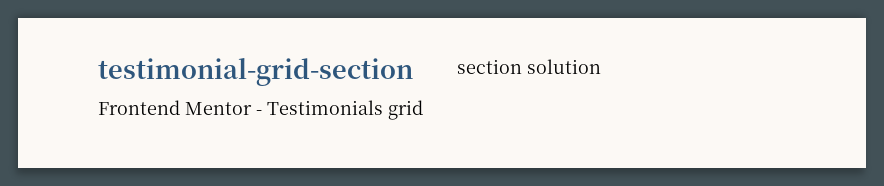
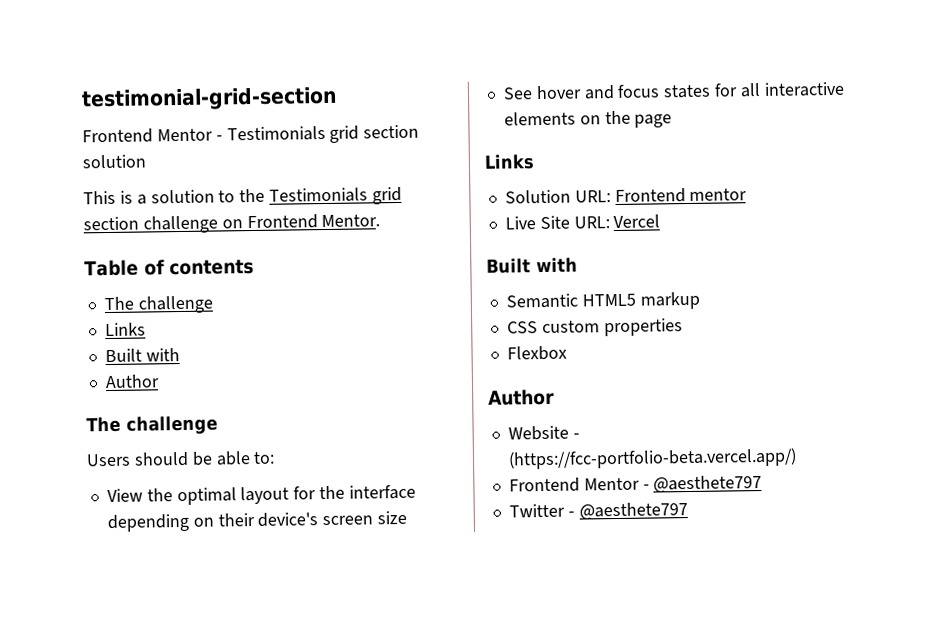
(601, 66) none -> [83,186,403,205] [83,214,381,234] [84,258,254,277] [103,295,213,314] [104,322,146,337] [104,348,180,363] [104,374,159,389] [86,415,218,435] [86,451,276,467] [106,484,416,506] [106,510,408,533] [502,81,845,100] [503,110,673,128] [484,154,535,170] [504,188,748,204] [504,214,661,230] [486,257,578,274] [505,291,700,310] [506,318,683,337] [506,345,567,361] [488,388,555,406] [507,425,580,441] [507,447,797,470] [508,474,763,493] [508,502,688,520] // This is a solution to the Testimonials grid section challenge on Frontend Mentor. // Table of contents // The challenge // Links // Built with // Author // The challenge // Users should be able to: // View the optimal layout for the interface depending on their device's screen size // See hover and focus states for all interactive elements on the page // Links // Solution URL: Frontend mentor // Live Site URL: Vercel // Built with // Semantic HTML5 markup // CSS custom properties // Flexbox // Author // Website - (https://fcc-portfolio-beta.vercel.app/) // Frontend Mentor - @aesthete797 // Twitter - @aesthete797

